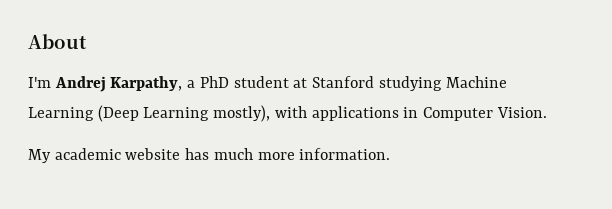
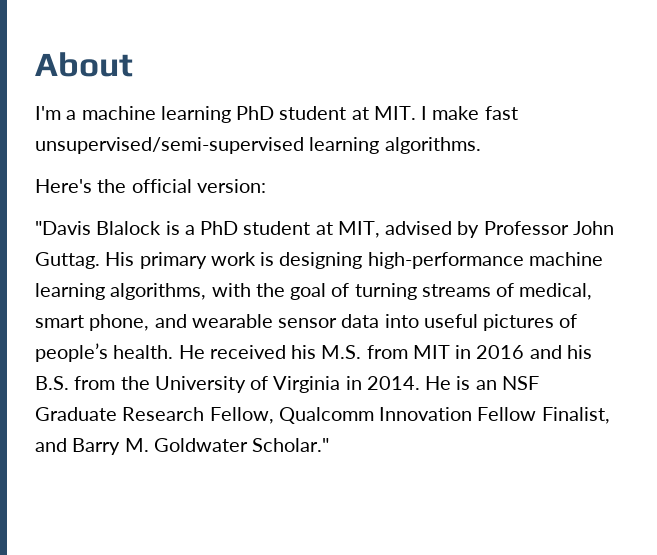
[54,76,507,92] [28,105,547,122] [28,148,391,163] Andrej Karpathy, a PhD student at Stanford studying Machine Learning (Deep Learning mostly), with applications in Computer Vision. // My academic website has much more information. -> [66,106,518,123] [35,137,481,154] [35,179,266,193] [35,221,614,238] [35,252,603,269] [35,283,593,300] [35,314,578,331] [35,343,592,362] [35,376,539,393] [35,407,610,424] [35,438,330,455] a machine learning PhD student at MIT. I make fast unsupervised/semi-supervised learning algorithms. // Here's the official version: // "Davis Blalock is a PhD student at MIT, advised by Professor John Guttag. His primary work is designing high-performance machine learning algorithms, with the goal of turning streams of medical, smart phone, and wearable sensor data into useful pictures of people’s health. He received his M.S. from MIT in 2016 and his B.S. from the University of Virginia in 2014. He is an NSF Graduate Research Fellow, Qualcomm Innovation Fellow Finalist, and Barry M. Goldwater Scholar."

